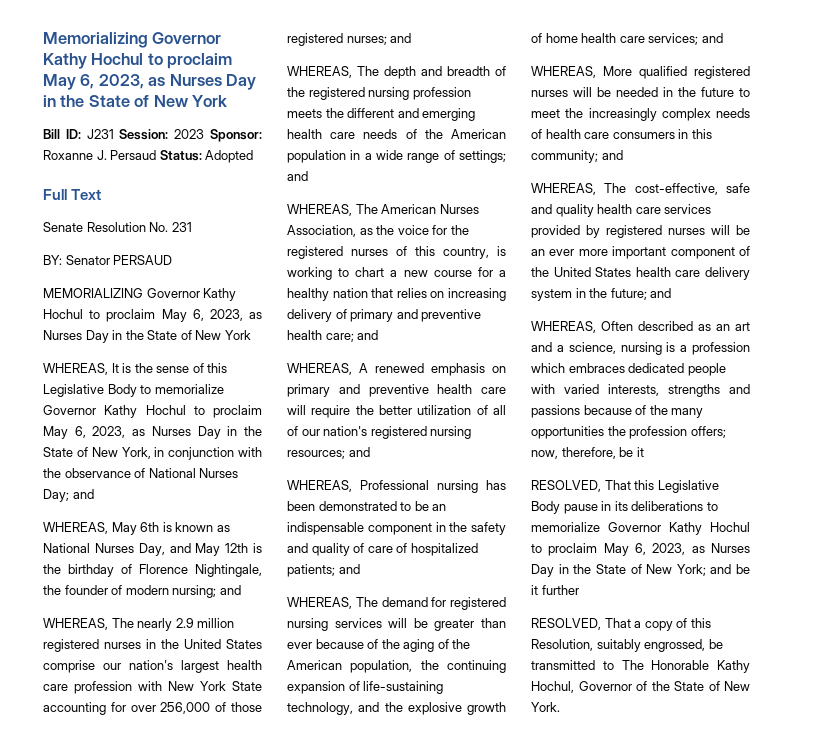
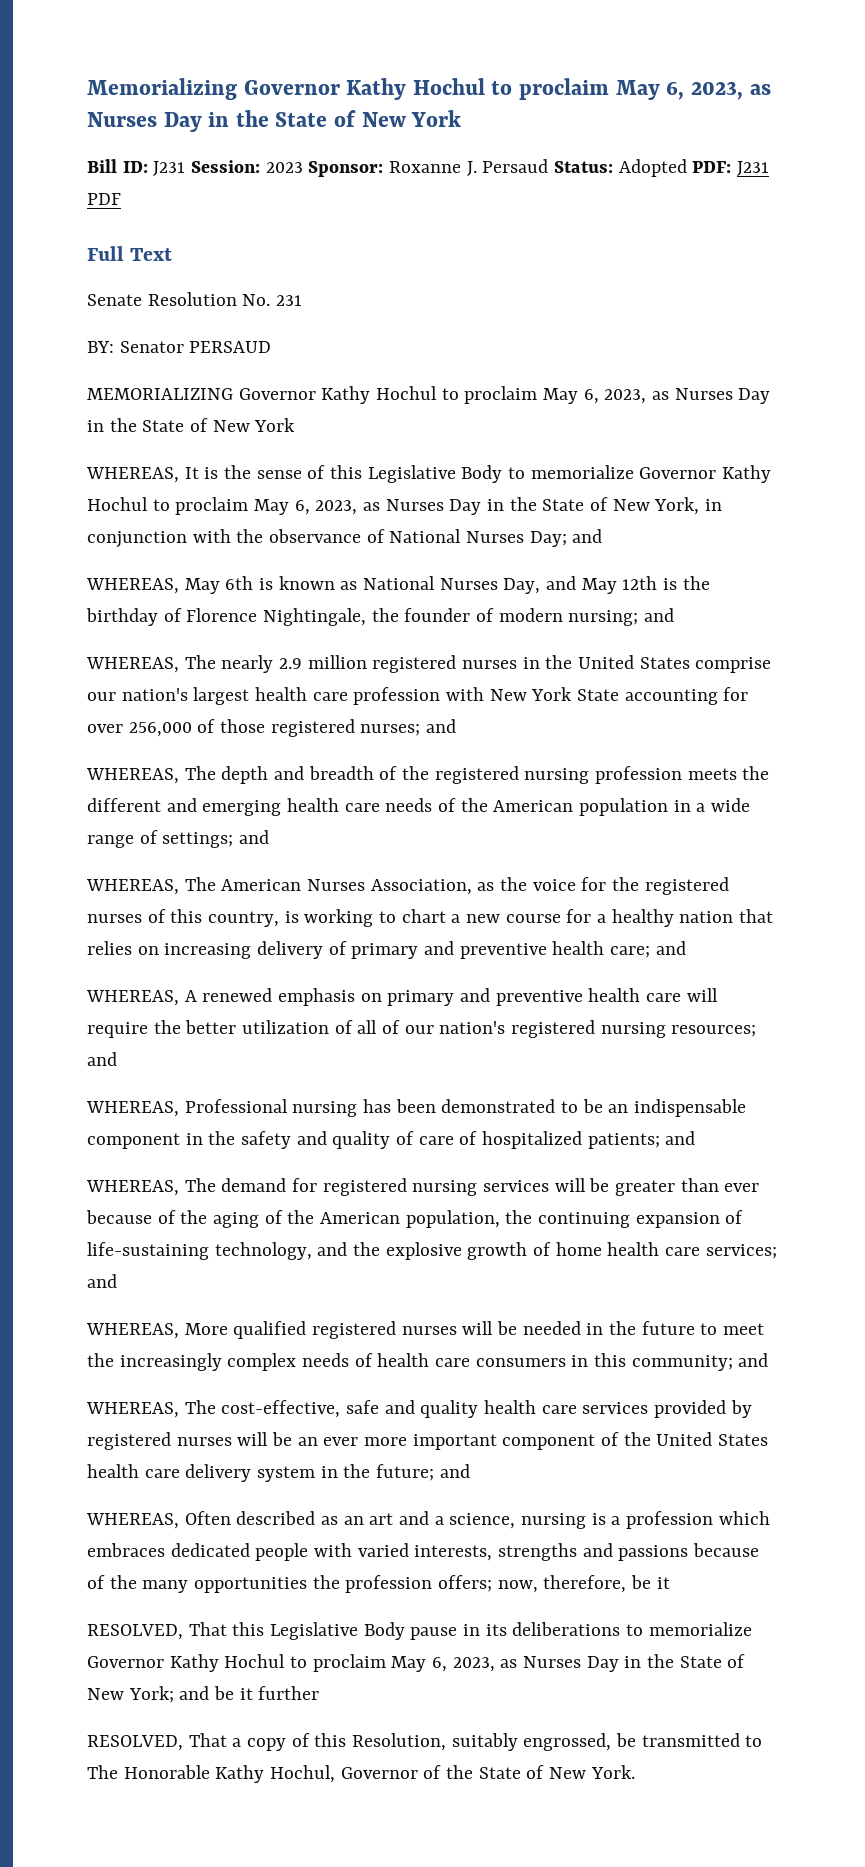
(254, 156) none -> [692,161,770,176] [87,193,121,205] PDF: J231 PDF

